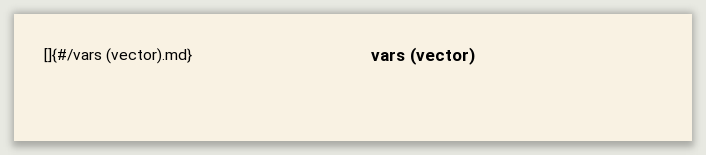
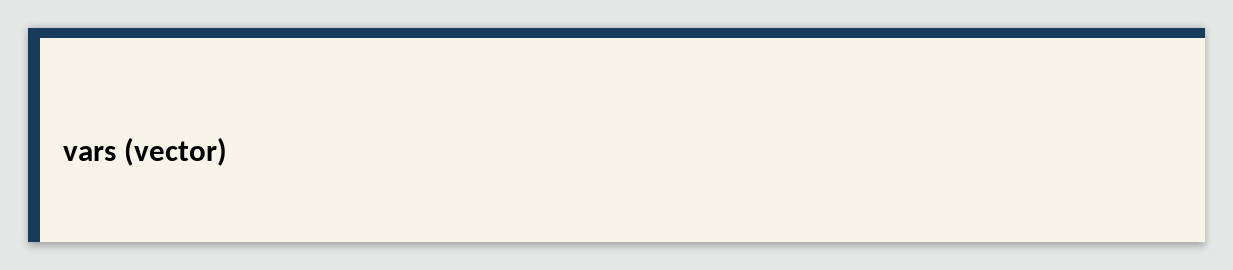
[44,48,193,64] []{#/vars (vector).md} // -> (63, 153) none

